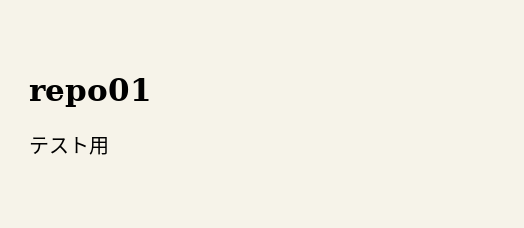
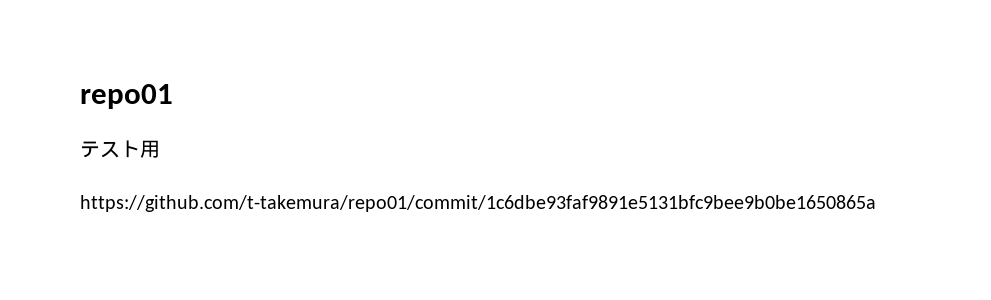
(109, 146) none -> [80,195,876,212] // https://github.com/t-takemura/repo01/commit/1c6dbe93faf9891e5131bfc9bee9b0be1650865a

